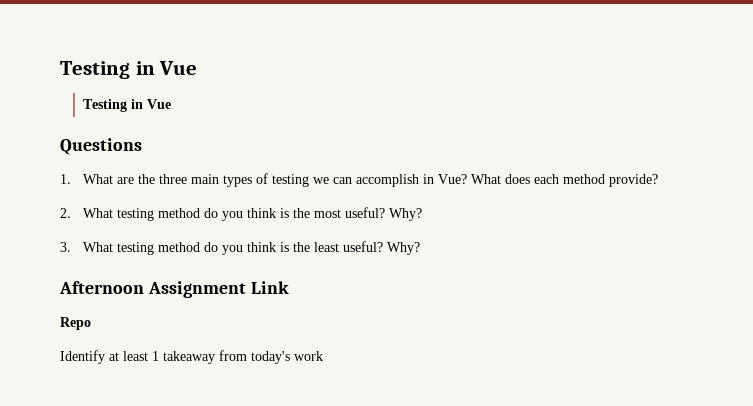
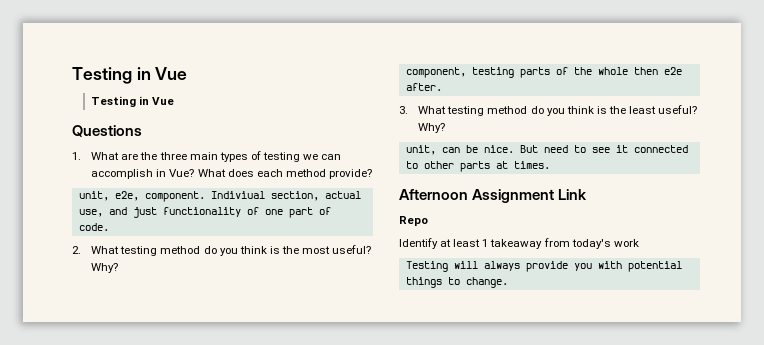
(659, 180) none -> [78,191,361,202] [78,207,331,218] [78,223,109,231] // unit, e2e, component. Indiviual section, actual use, and just functionality of one part of code.
(423, 214) none -> [405,67,682,78] [405,83,442,91] // component, testing parts of the whole then e2e after.
(421, 248) none -> [405,145,688,155] [405,161,550,172] // unit, can be nice. But need to see it connected to other parts at times.
(323, 356) none -> [405,261,682,272] [405,277,508,288] // Testing will always provide you with potential things to change.

